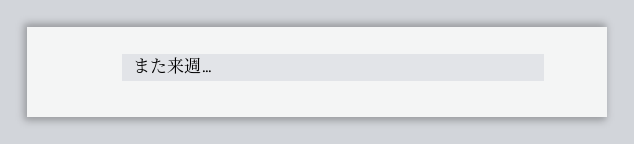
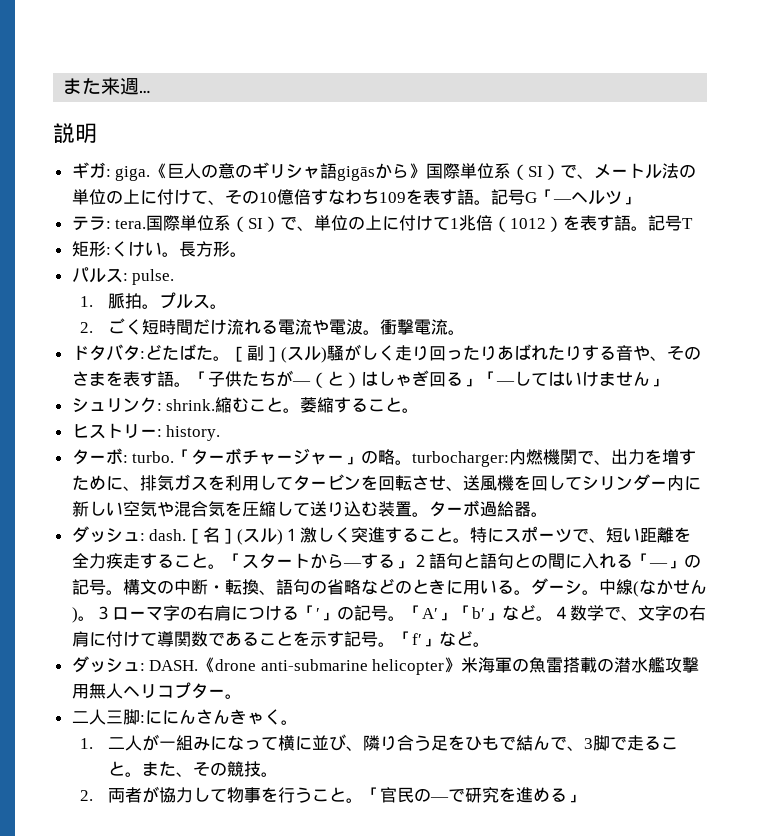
(214, 71) none -> [53,123,97,143] [71,162,697,181] [71,189,639,205] [71,215,694,232] [71,241,247,257] [71,267,175,285] [80,292,227,309] [80,318,465,335] [71,344,701,363] [71,370,667,388] [71,397,420,413] [71,423,221,441] [71,448,697,467] [71,474,701,491] [71,500,548,517] [71,526,692,545] [71,553,701,569] [71,578,707,597] [71,604,706,623] [71,630,490,647] [71,656,700,675] [71,682,242,699] [71,709,298,725] [80,734,678,751] [107,761,278,777] [80,786,584,803] // 説明 // ギガ: giga.《巨人の意のギリシャ語gigāsから》国際単位系（SI）で、メートル法の単位の上に付けて、その10億倍すなわち109を表す語。記号G「―ヘルツ」 // テラ: tera.国際単位系（SI）で、単位の上に付けて1兆倍（1012）を表す語。記号T // 矩形:くけい。長方形。 // パルス: pulse. // 1.脈拍。プルス。 // 2.ごく短時間だけ流れる電流や電波。衝撃電流。 // ドタバタ:どたばた。［副］(スル)騒がしく走り回ったりあばれたりする音や、そのさまを表す語。「子供たちが―（と）はしゃぎ回る」「―してはいけません」 // シュリンク: shrink.縮むこと。萎縮すること。 // ヒストリー: history. // ターボ: turbo.「ターボチャージャー」の略。turbocharger:内燃機関で、出力を増すために、排気ガスを利用してタービンを回転させ、送風機を回してシリンダー内に新しい空気や混合気を圧縮して送り込む装置。ターボ過給器。 // ダッシュ: dash.［名］(スル)１激しく突進すること。特にスポーツで、短い距離を全力疾走すること。「スタートから―する」２語句と語句との間に入れる「―」の記号。構文の中断・転換、語句の省略などのときに用いる。ダーシ。中線(なかせん)。３ローマ字の右肩につける「′」の記号。「A′」「b′」など。４数学で、文字の右肩に付けて導関数であることを示す記号。「f′」など。 // ダッシュ: DASH.《drone anti-submarine helicopter》米海軍の魚雷搭載の潜水艦攻撃用無人ヘリコプター。 // 二人三脚:ににんさんきゃく。 // 1.二人が一組みになって横に並び、隣り合う足をひもで結んで、3脚で走ること。また、その競技。 // 2.両者が協力して物事を行うこと。「官民の―で研究を進める」

